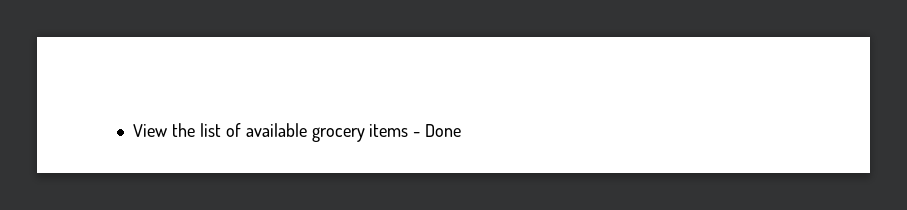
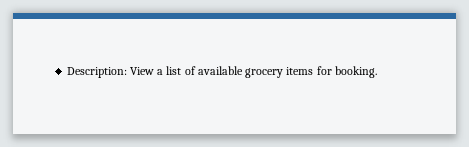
[133,123,196,137] View the -> [66,67,164,78] Description: View a
[413,124,462,137] - Done -> [316,66,377,78] for booking.

